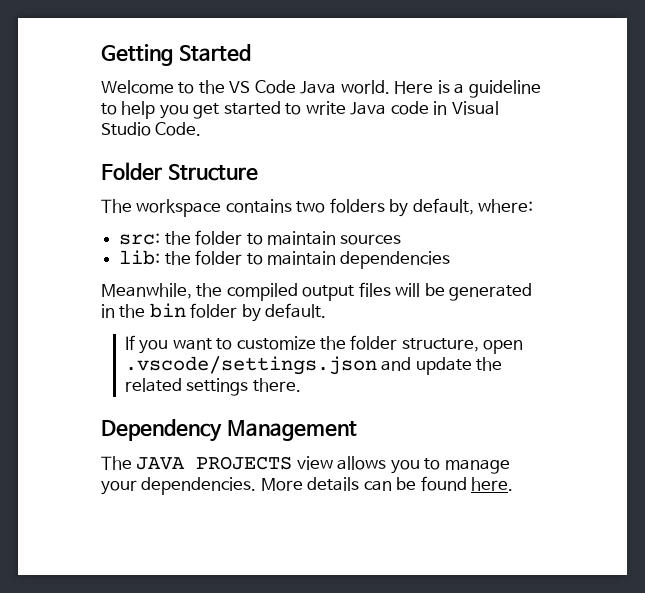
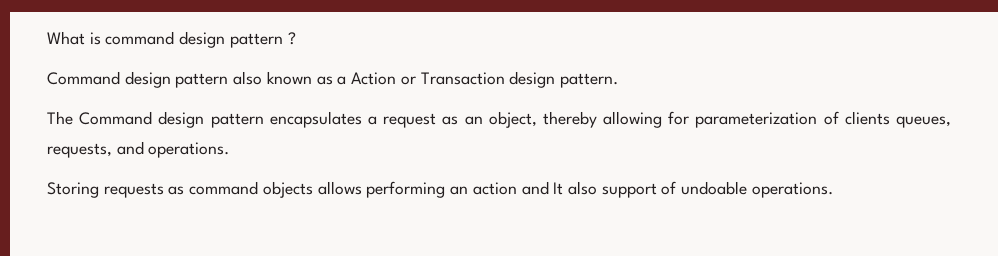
[101,44,251,66] [101,80,541,98] [101,101,499,119] [101,122,202,136] [101,162,258,181] [101,198,534,217] [119,230,402,245] [119,250,451,269] [101,282,533,301] [101,303,327,322] [124,335,524,354] [124,356,503,375] [124,378,301,396] [101,419,357,442] [101,456,510,474] [101,476,514,495] Getting Started // Welcome to the VS Code Java world. Here is a guideline to help you get started to write Java code in Visual Studio Code. // Folder Structure // The workspace contains two folders by default, where: // src: the folder to maintain sources // lib: the folder to maintain dependencies // Meanwhile, the compiled output files will be generated in the bin folder by default. // If you want to customize the folder structure, open .vscode/settings.json and update the related settings there. // Dependency Management // The JAVA PROJECTS view allows you to manage your dependencies. More details can be found here. -> [47,31,296,48] [47,71,618,88] [47,111,951,128] [47,141,230,158] [47,181,833,198] What is command design pattern ? // Command design pattern also known as a Action or Transaction design pattern. // The Command design pattern encapsulates a request as an object, thereby allowing for parameterization of clients queues, requests, and operations. // Storing requests as command objects allows performing an action and It also support of undoable operations.

